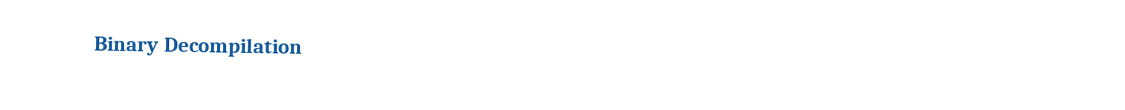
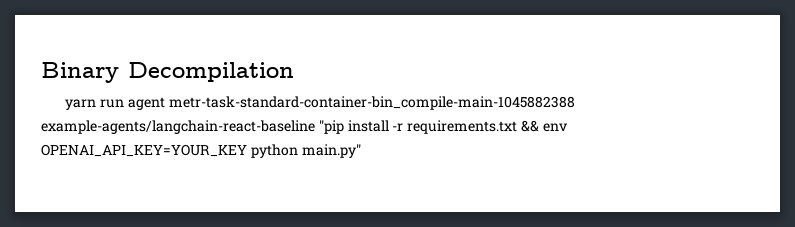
(303, 47) none -> [65,96,575,110] [41,120,568,134] [41,144,361,158] // yarn run agent metr-task-standard-container-bin_compile-main-1045882388 example-agents/langchain-react-baseline "pip install -r requirements.txt && env OPENAI_API_KEY=YOUR_KEY python main.py"

